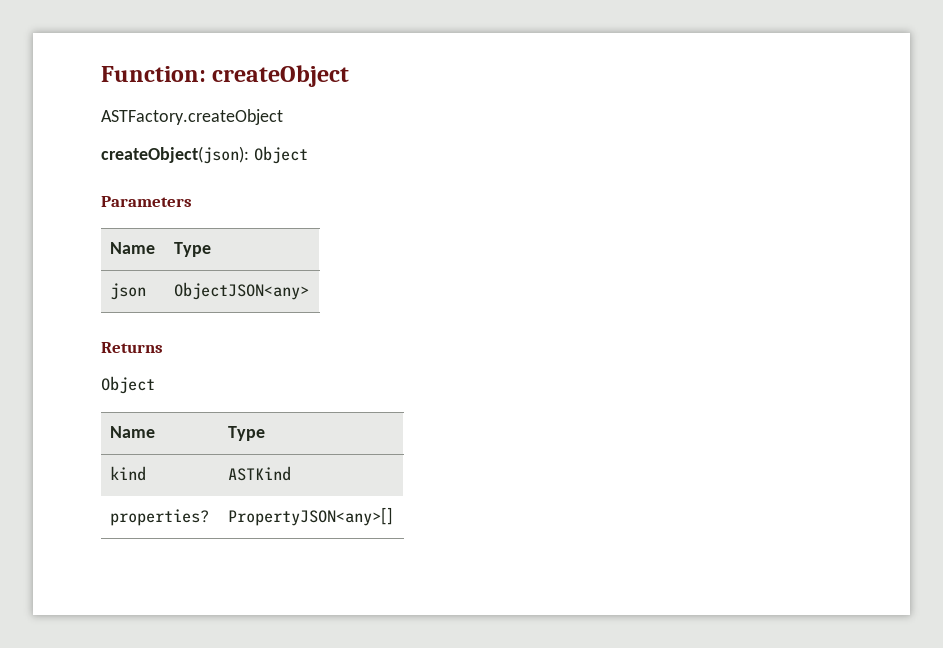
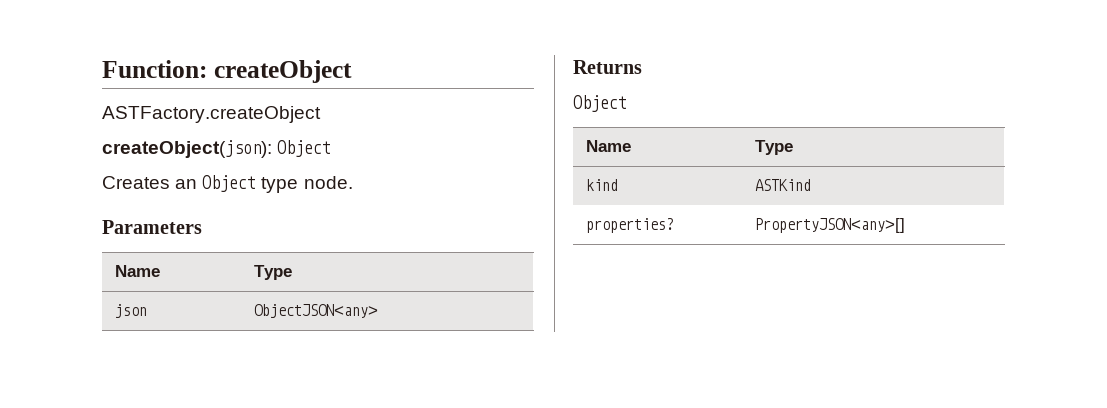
(308, 155) none -> [102,175,353,193] // Creates an Object type node.

